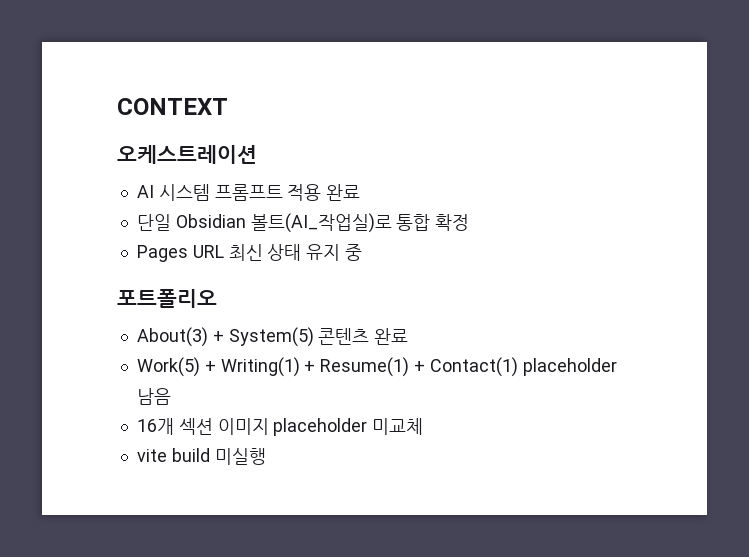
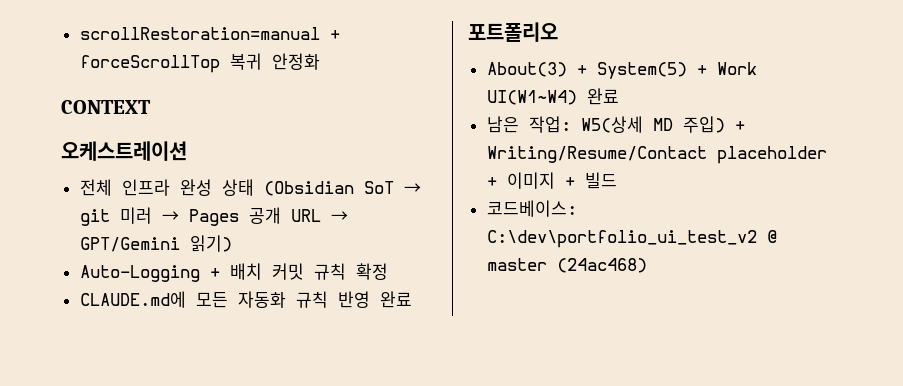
[117,98,228,115] [117,145,257,164] [136,184,361,201] [136,213,470,233] [136,244,363,262] [117,289,217,308] [136,327,409,347] [136,357,617,377] [136,388,171,405] [136,418,424,436] [136,448,266,465] CONTEXT // 오케스트레이션 // AI 시스템 프롬프트 적용 완료 // 단일 Obsidian 볼트(AI_작업실)로 통합 확정 // Pages URL 최신 상태 유지 중 // 포트폴리오 // About(3) + System(5) 콘텐츠 완료 // Work(5) + Writing(1) + Resume(1) + Contact(1) placeholder 남음 // 16개 섹션 이미지 placeholder 미교체 // vite build 미실행 -> [79,27,340,40] [79,53,320,73] [61,100,151,114] [61,141,187,161] [79,179,421,196] [79,207,348,226] [79,235,232,252] [79,263,388,282] [79,291,412,308] [468,22,558,42] [486,62,757,79] [486,88,619,105] [486,116,745,133] [486,146,827,164] [486,172,617,189] [486,200,577,217] [486,230,777,248] [486,258,647,273] scrollRestoration=manual + forceScrollTop 복귀 안정화 // CONTEXT // 오케스트레이션 // 전체 인프라 완성 상태 (Obsidian SoT → git 미러 → Pages 공개 URL → GPT/Gemini 읽기) // Auto-Logging + 배치 커밋 규칙 확정 // CLAUDE.md에 모든 자동화 규칙 반영 완료 // 포트폴리오 // About(3) + System(5) + Work UI(W1~W4) 완료 // 남은 작업: W5(상세 MD 주입) + Writing/Resume/Contact placeholder + 이미지 + 빌드 // 코드베이스: C:\dev\portfolio_ui_test_v2 @ master (24ac468)

